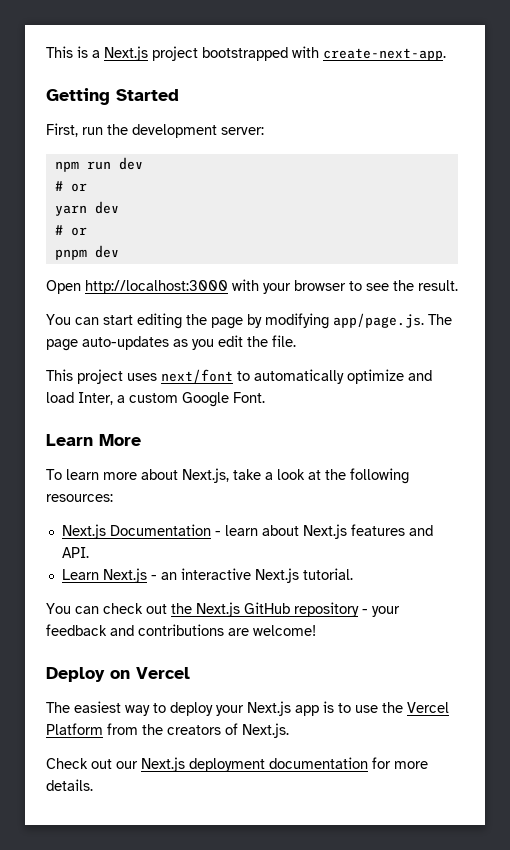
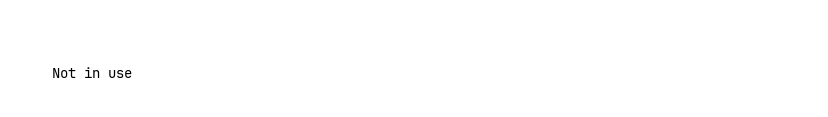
[46,46,446,61] [46,88,179,105] [46,123,264,138] [54,157,143,172] [54,181,87,192] [54,201,119,216] [54,225,87,236] [54,245,119,260] [46,279,458,294] [46,313,452,329] [46,335,296,351] [46,369,432,384] [46,392,265,407] [46,434,141,446] [46,468,409,484] [46,494,113,502] [61,524,433,539] [61,547,89,558] [61,568,353,583] [46,602,400,617] [46,624,316,636] [46,667,190,682] [46,701,449,716] [46,723,289,738] [46,757,428,772] [46,779,93,791] This is a Next.js project bootstrapped with create-next-app. // Getting Started // First, run the development server: // npm run dev // # or // yarn dev // # or // pnpm dev // Open http://localhost:3000 with your browser to see the result. // You can start editing the page by modifying app/page.js. The page auto-updates as you edit the file. // This project uses next/font to automatically optimize and load Inter, a custom Google Font. // Learn More // To learn more about Next.js, take a look at the following resources: // Next.js Documentation - learn about Next.js features and API. // Learn Next.js - an interactive Next.js tutorial. // You can check out the Next.js GitHub repository - your feedback and contributions are welcome! // Deploy on Vercel // The easiest way to deploy your Next.js app is to use the Vercel Platform from the creators of Next.js. // Check out our Next.js deployment documentation for more details. -> [52,67,132,78] Not in use

